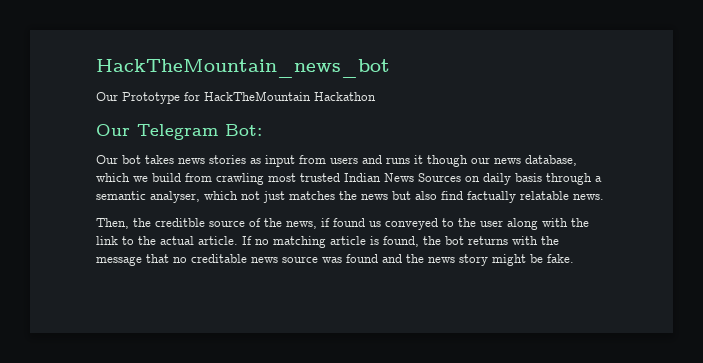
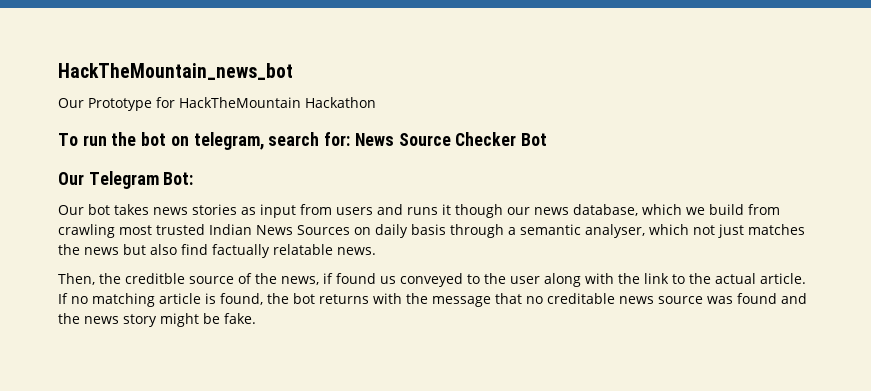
(376, 96) none -> [58,132,547,150] // To run the bot on telegram, search for: News Source Checker Bot

